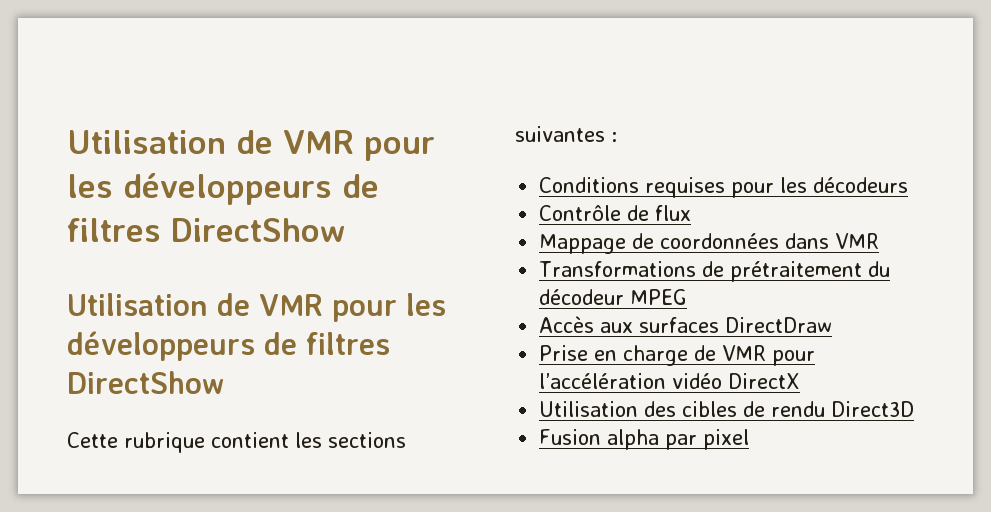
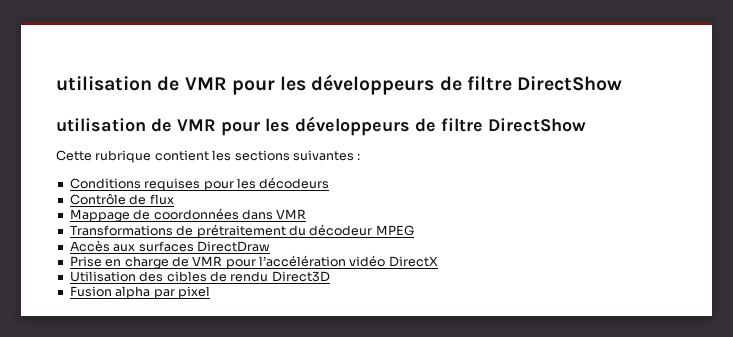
[67,130,435,161] [67,173,379,205] [67,218,346,242] [67,293,446,322] [67,331,390,361] Utilisation de VMR pour les développeurs de filtres DirectShow // Utilisation de VMR pour les développeurs de filtres -> [56,74,623,95] [56,116,483,136] utilisation de VMR pour les développeurs de filtre DirectShow // utilisation de VMR pour les développeurs de filtre

